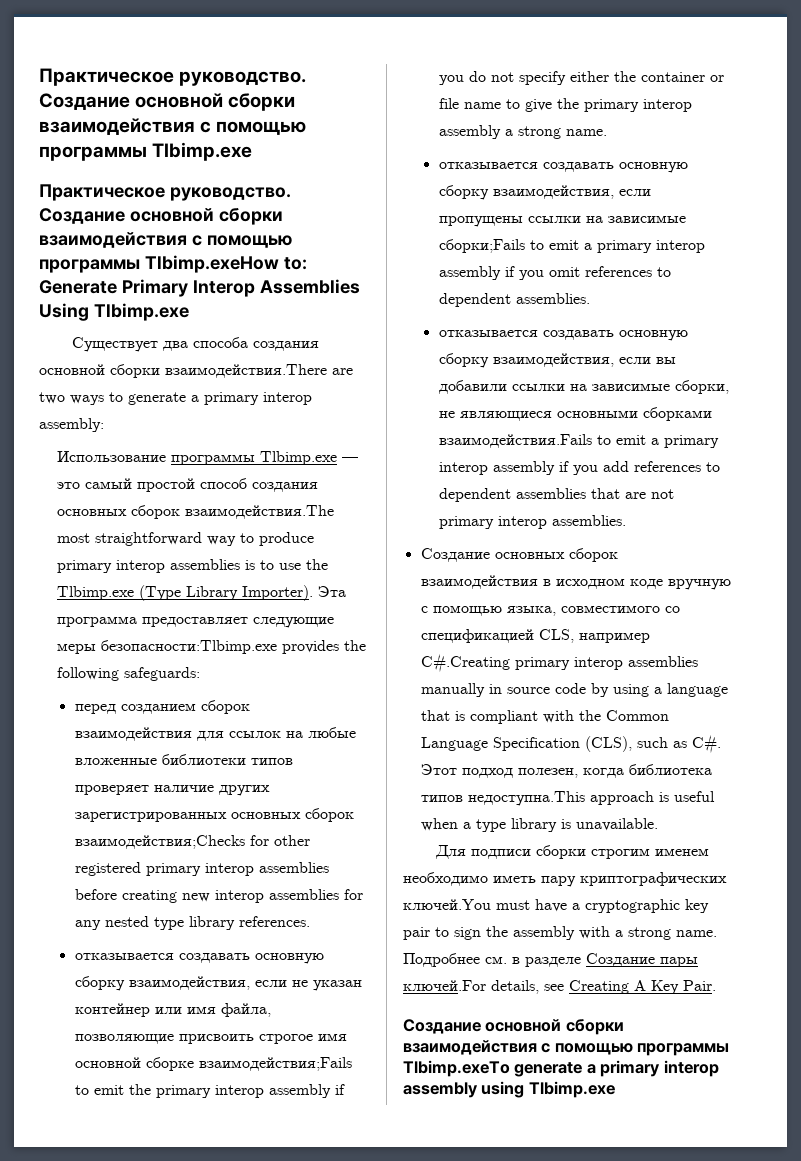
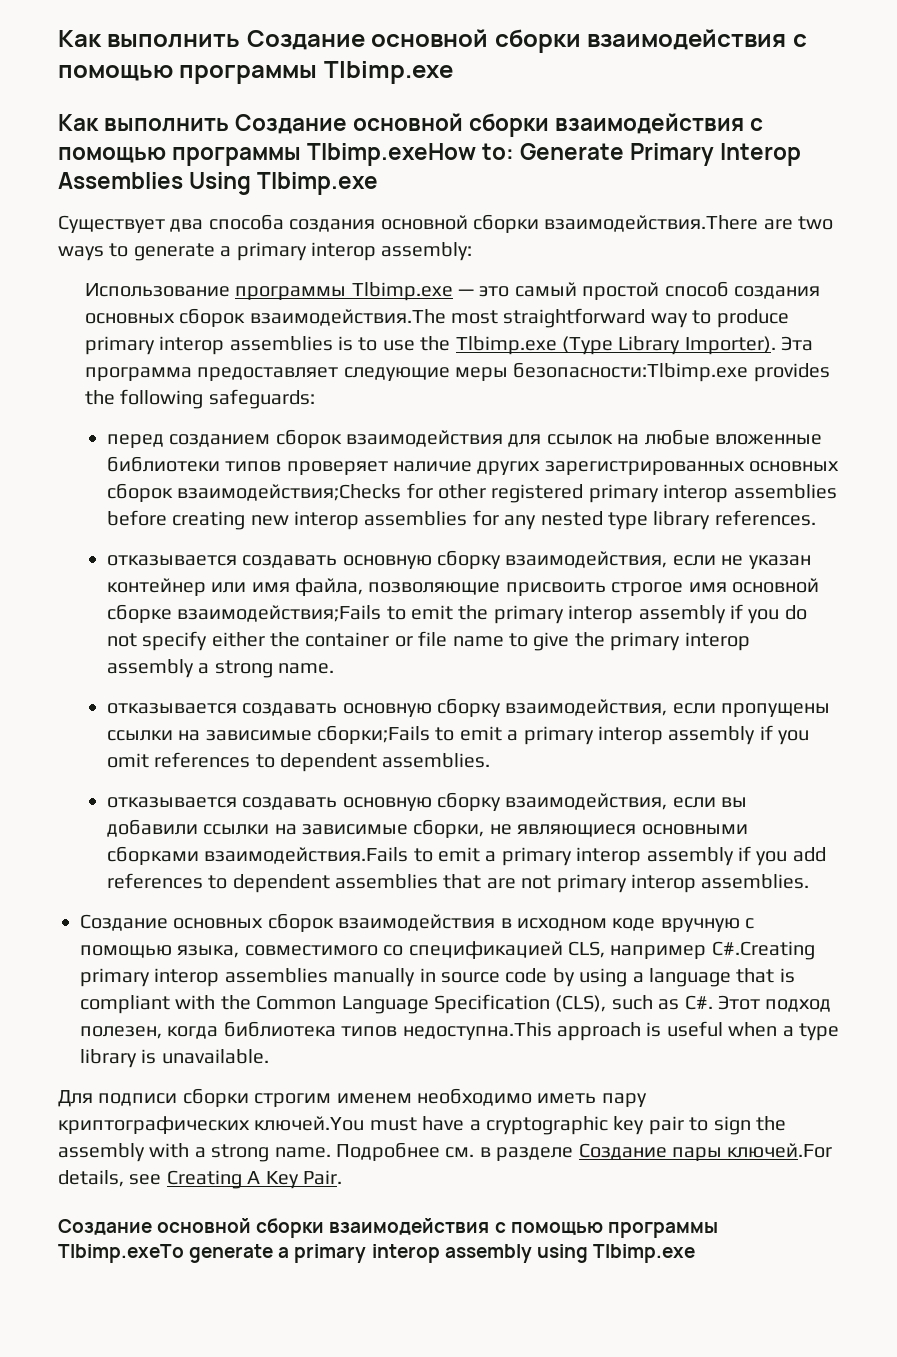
[39,68,307,86] Практическое руководство. -> [58,30,241,48] Как выполнить
[39,184,291,201] Практическое руководство. -> [58,114,230,132] Как выполнить

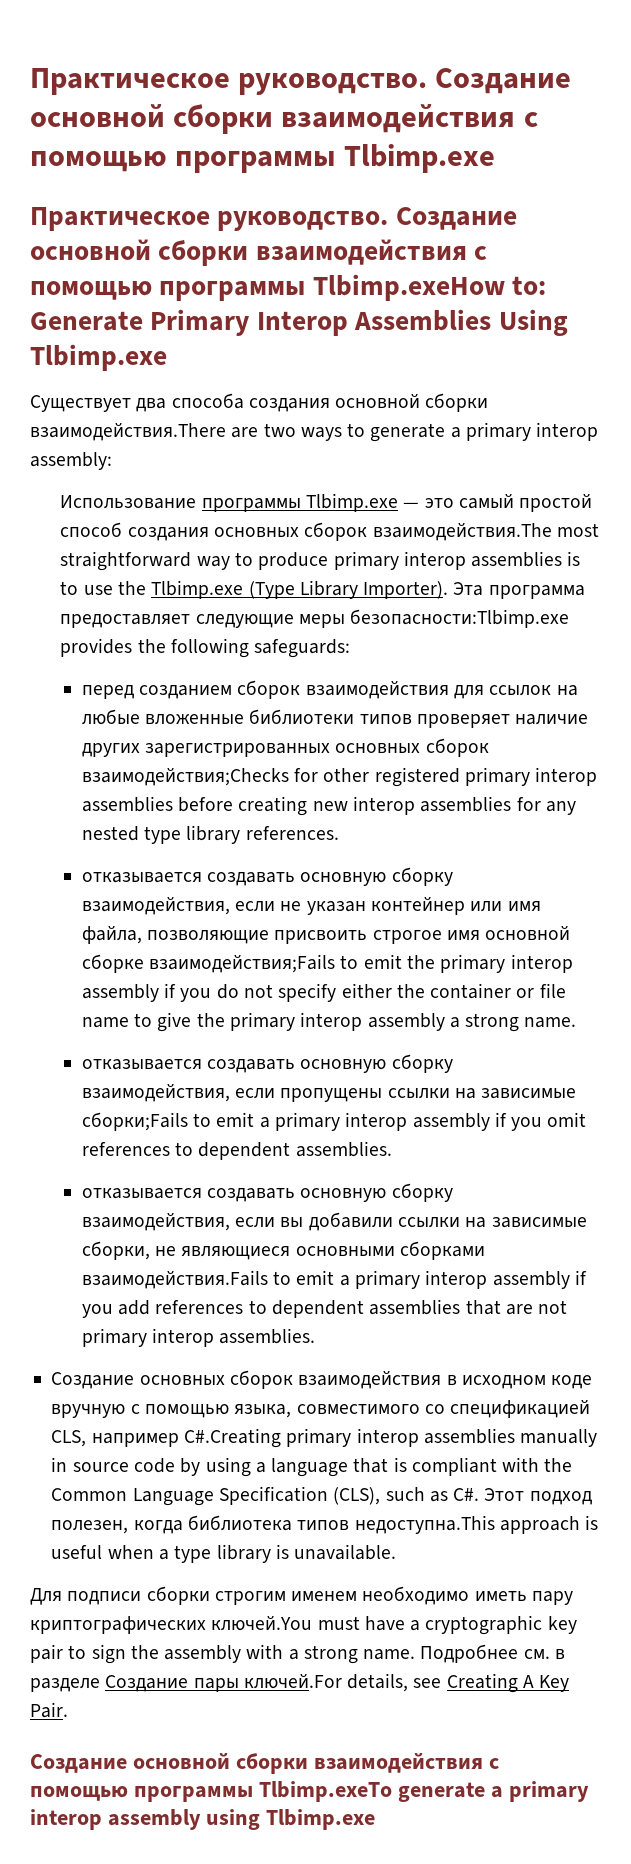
[58,30,241,48] Как выполнить -> [30,68,428,95] Практическое руководство.
[58,114,230,132] Как выполнить -> [30,207,389,231] Практическое руководство.

